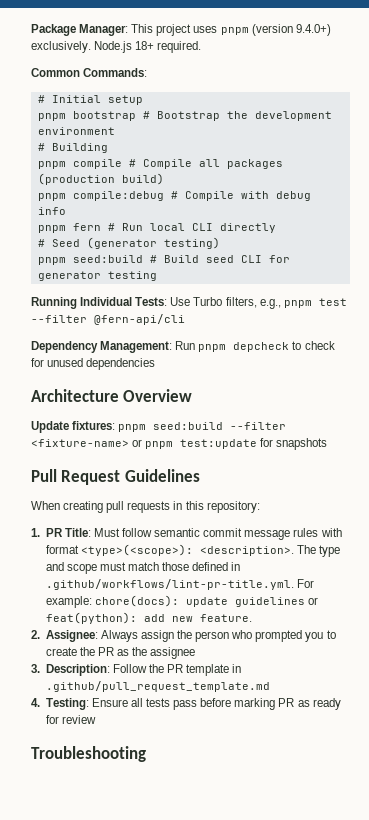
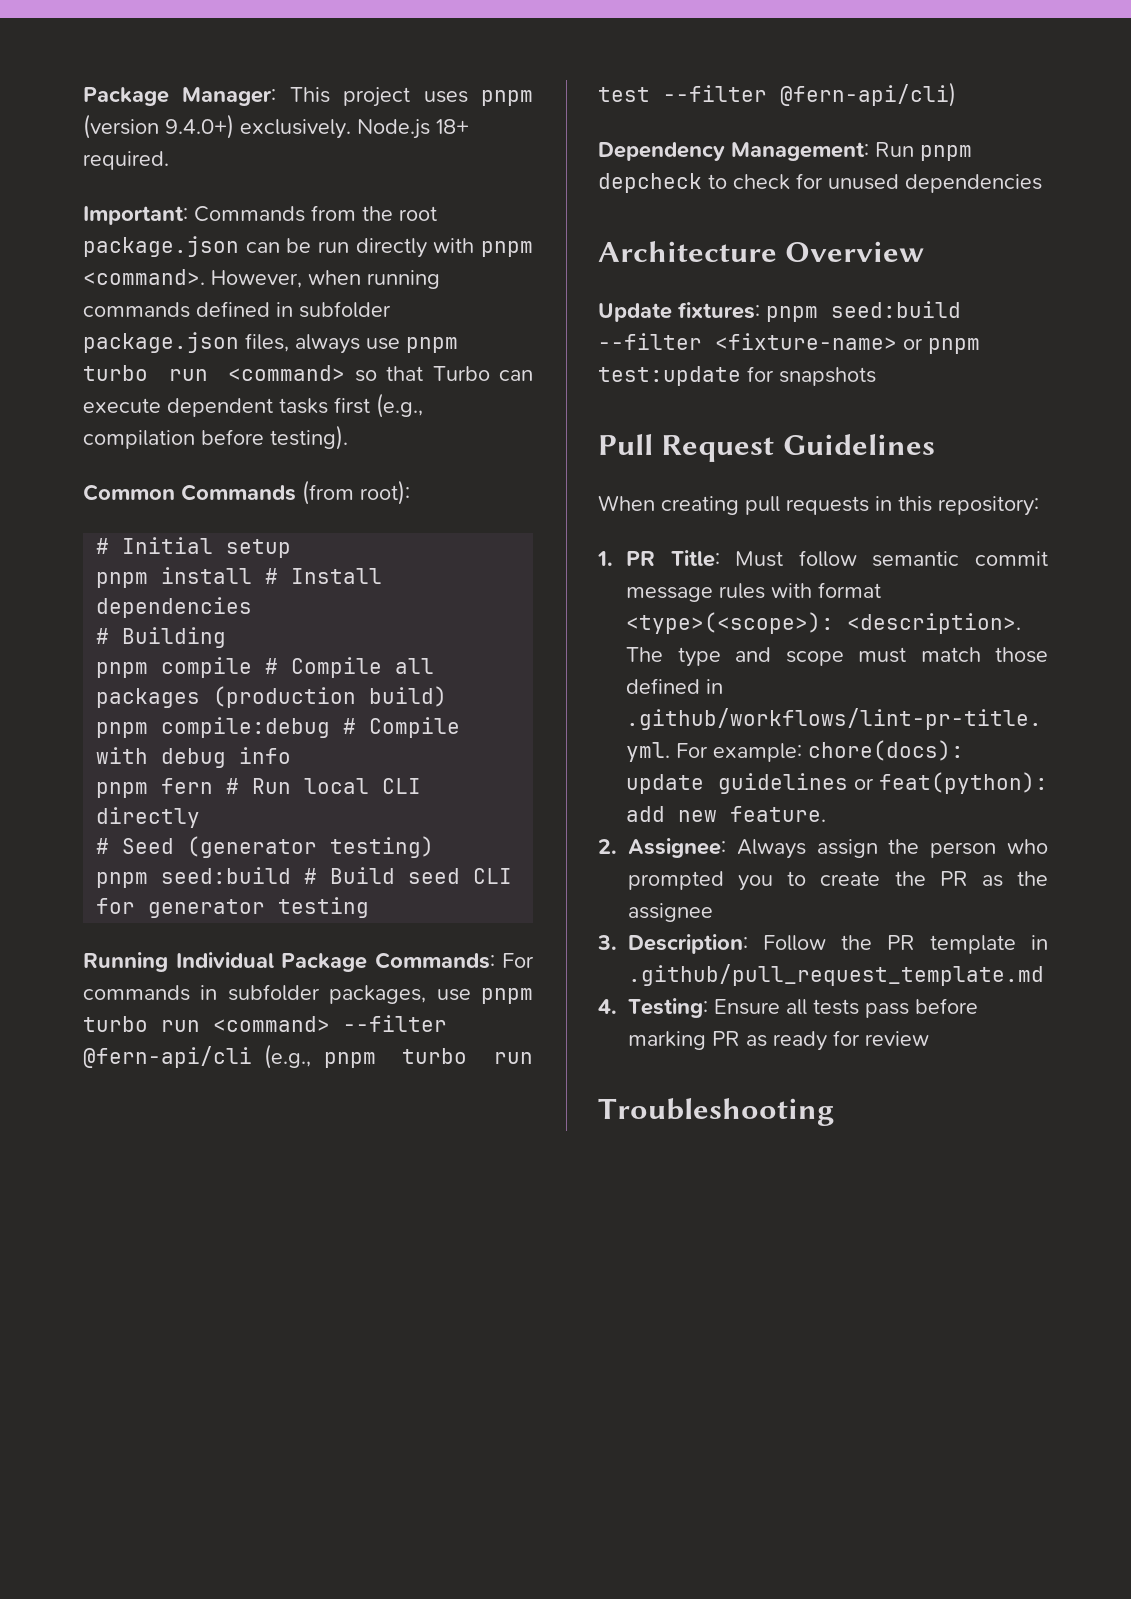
[31,68,148,77] [37,95,143,105] [37,111,332,121] [37,127,115,135] Common Commands: // # Initial setup // pnpm bootstrap # Bootstrap the development environment -> [83,205,437,225] [83,236,533,258] [83,269,440,289] [83,301,391,318] [83,332,458,354] [83,365,533,382] [83,393,423,418] [83,425,348,450] [83,480,410,505] [96,537,292,558] [96,567,383,588] [96,597,253,618] Important: Commands from the root package.json can be run directly with pnpm <command>. However, when running commands defined in subfolder package.json files, always use pnpm turbo run <command> so that Turbo can execute dependent tasks first (e.g., compilation before testing). // Common Commands (from root): // # Initial setup // pnpm install # Install dependencies
[135,297,312,309] Tests: Use Turbo filters, e.g., pnpm -> [281,952,534,972] [83,984,533,1004] [83,1015,447,1032] [83,1044,533,1069] Package Commands: For commands in subfolder packages, use pnpm turbo run <command> --filter @fern-api/cli (e.g., pnpm turbo run
[94,314,185,325] @fern-api/cli -> [780,82,956,107] @fern-api/cli)

